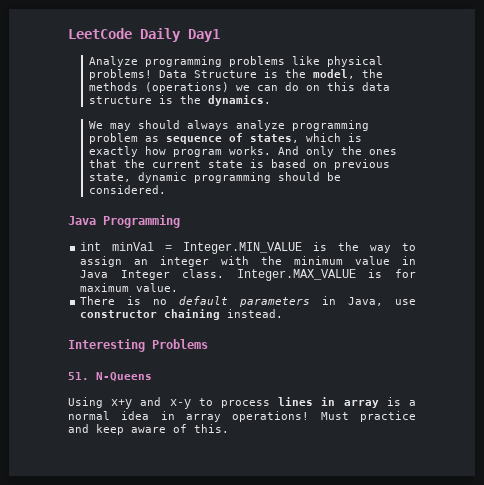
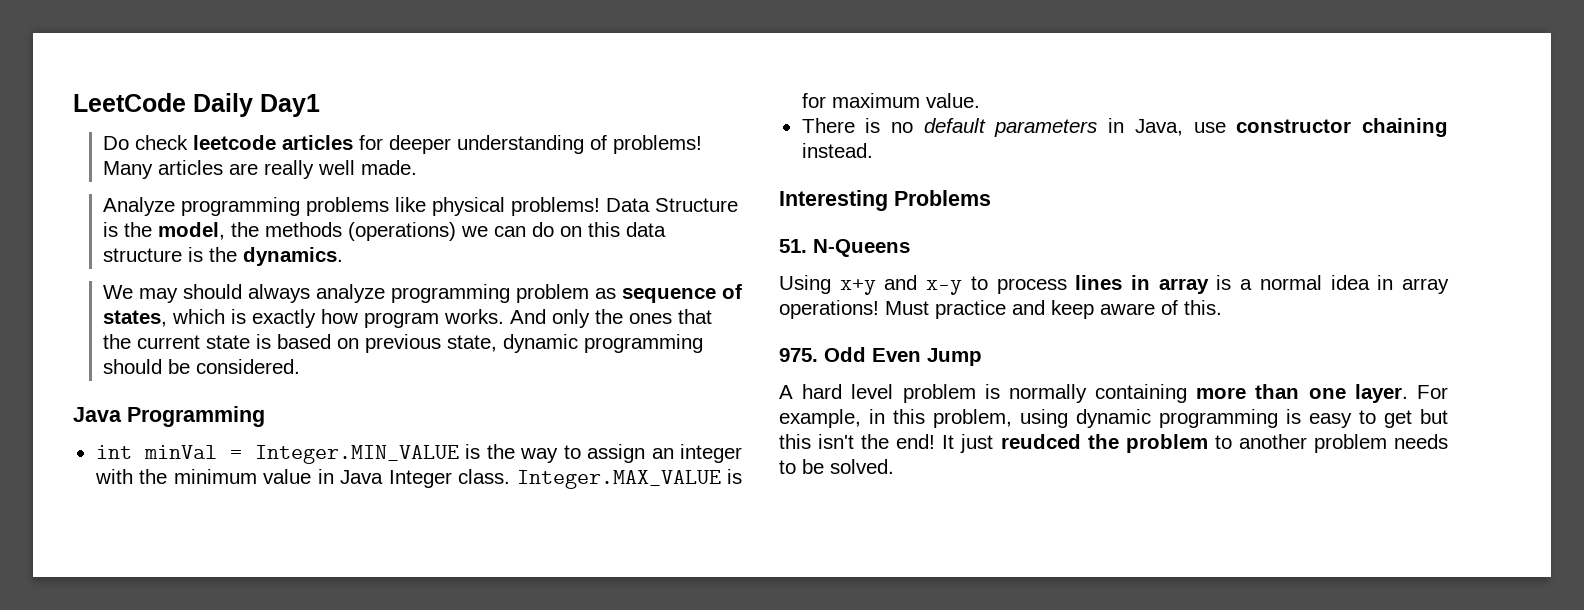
(220, 35) none -> [102,135,702,154] [102,160,417,179] // Do check leetcode articles for deeper understanding of problems! Many articles are really well made.
(229, 428) none -> [779,347,982,366] [779,384,1448,403] [779,409,1448,428] [779,434,1448,453] [779,459,894,474] // 975. Odd Even Jump // A hard level problem is normally containing more than one layer. For example, in this problem, using dynamic programming is easy to get but this isn't the end! It just reudced the problem to another problem needs to be solved.

